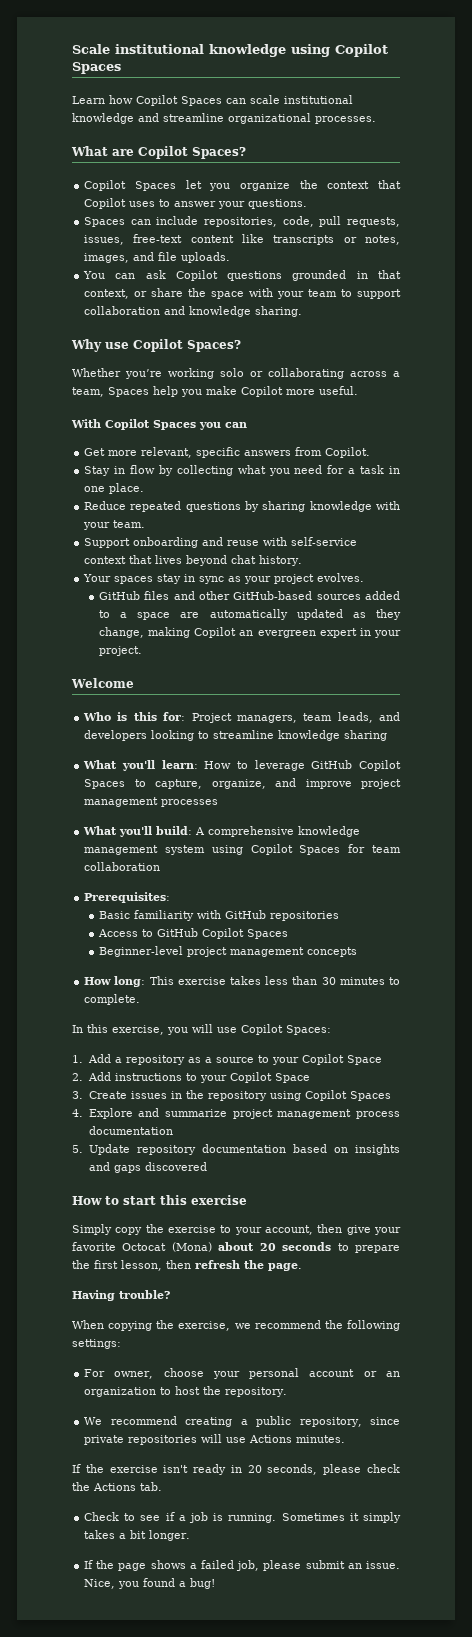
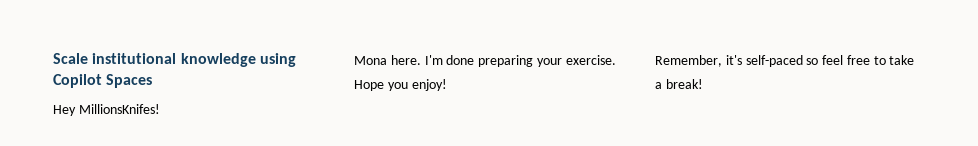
[72,95,353,106] [72,113,376,124] [71,146,246,159] [84,180,401,191] [84,198,308,209] [84,216,400,227] [84,234,400,245] [84,252,231,263] [83,270,401,281] [84,288,401,299] [84,306,303,317] [71,339,241,352] [72,368,400,379] [72,386,358,397] [71,419,247,430] [84,447,371,458] [84,465,400,476] [84,483,145,494] [84,501,400,512] [83,520,146,530] [84,537,358,548] [84,555,303,566] [83,573,365,584] [99,591,400,600] [99,609,401,620] [99,627,401,638] [99,646,143,656] [71,678,134,688] [83,712,400,723] [84,730,388,741] [83,760,401,771] [84,778,401,789] [84,797,219,807] [83,826,361,837] [84,844,401,855] [84,862,161,871] [84,892,171,903] [99,910,340,921] [98,928,289,939] [99,946,358,957] [84,976,400,987] [84,994,141,1005] [72,1024,331,1035] [72,1054,382,1065] [72,1072,310,1083] [72,1090,391,1101] [72,1108,400,1119] [88,1126,173,1135] [72,1144,400,1155] [88,1162,207,1173] [72,1195,247,1205] [72,1224,401,1235] [72,1242,400,1253] [72,1260,302,1271] [72,1290,170,1301] [72,1320,400,1331] [72,1339,121,1349] [84,1368,400,1379] [84,1386,288,1397] [84,1416,400,1427] [84,1434,346,1445] [72,1464,400,1475] [72,1482,162,1491] [84,1512,401,1523] [84,1530,191,1541] [84,1560,400,1571] [84,1578,216,1589] Learn how Copilot Spaces can scale institutional knowledge and streamline organizational processes. // What are Copilot Spaces? // Copilot Spaces let you organize the context that Copilot uses to answer your questions. // Spaces can include repositories, code, pull requests, issues, free-text content like transcripts or notes, images, and file uploads. // You can ask Copilot questions grounded in that context, or share the space with your team to support collaboration and knowledge sharing. // Why use Copilot Spaces? // Whether you’re working solo or collaborating across a team, Spaces help you make Copilot more useful. // With Copilot Spaces you can // Get more relevant, specific answers from Copilot. // Stay in flow by collecting what you need for a task in one place. // Reduce repeated questions by sharing knowledge with your team. // Support onboarding and reuse with self-service context that lives beyond chat history. // Your spaces stay in sync as your project evolves. // GitHub files and other GitHub-based sources added to a space are automatically updated as they change, making Copilot an evergreen expert in your project. // Welcome // Who is this for: Project managers, team leads, and developers looking to streamline knowledge sharing // What you'll learn: How to leverage GitHub Copilot Spaces to capture, organize, and improve project management processes // What you'll build: A comprehensive knowledge management system using Copilot Spaces for team collaboration // Prerequisites: // Basic familiarity with GitHub repositories // Access to GitHub Copilot Spaces // Beginner-level project management concepts // How long: This exercise takes less than 30 minutes to complete. // In this exercise, you will use Copilot Spaces: // 1. Add a repository as a source to your Copilot Space // 2. Add instructions to your Copilot Space // 3. Create issues in the repository using Copilot Spaces // 4. Explore and summarize project management process documentation // 5. Update repository documentation based on insights and gaps discovered // How to start this exercise // Simply copy the exercise to your account, then give your favorite Octocat (Mona) about 20 seconds to prepare the first lesson, then refresh the page. // Having trouble? // When copying the exercise, we recommend the following settings: // For owner, choose your personal account or an organization to host the repository. // We recommend creating a public repository, since private repositories will use Actions minutes. // If the exercise isn't ready in 20 seconds, please check the Actions tab. // Check to see if a job is running. Sometimes it simply takes a bit longer. // If the page shows a failed job, please submit an issue. Nice, you found a bug! -> [53,104,160,116] [354,55,616,67] [354,79,447,91] [655,55,915,67] [655,79,703,89] Hey MillionsKnifes! // Mona here. I'm done preparing your exercise. Hope you enjoy! // Remember, it's self-paced so feel free to take a break!

